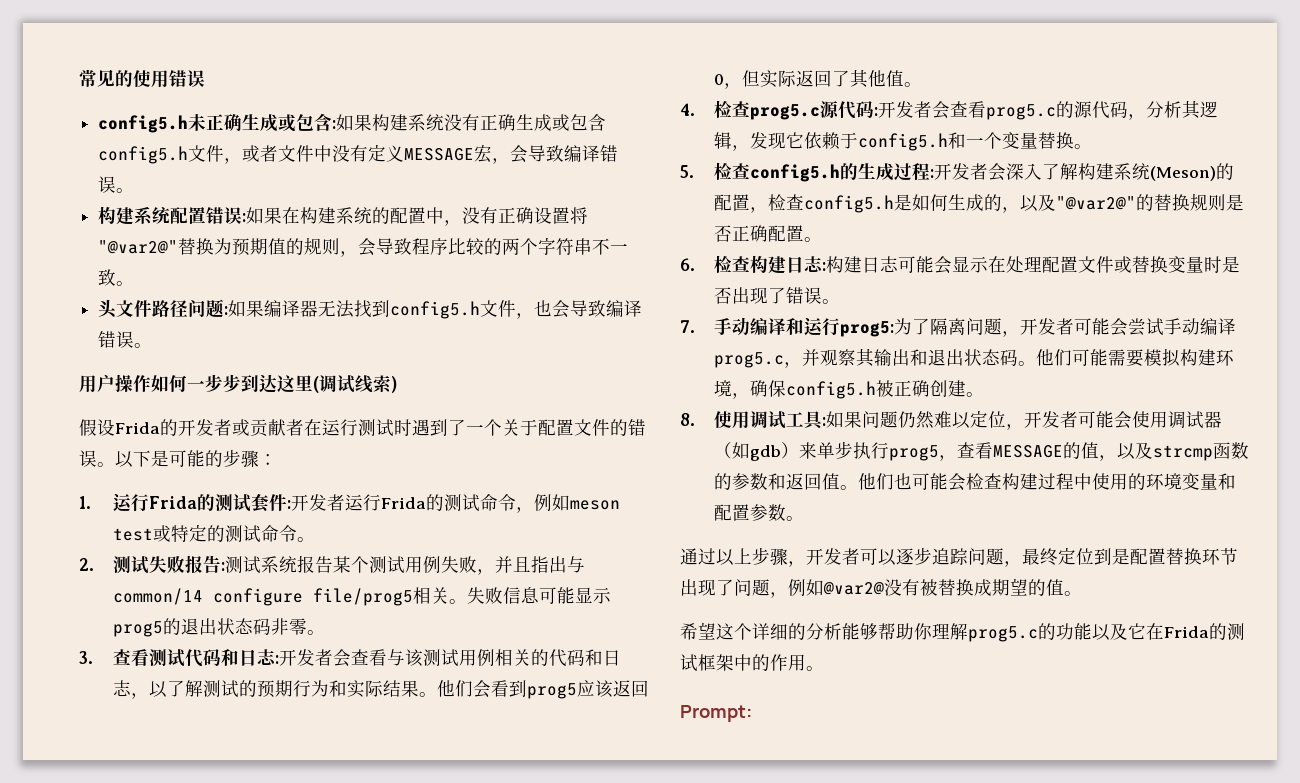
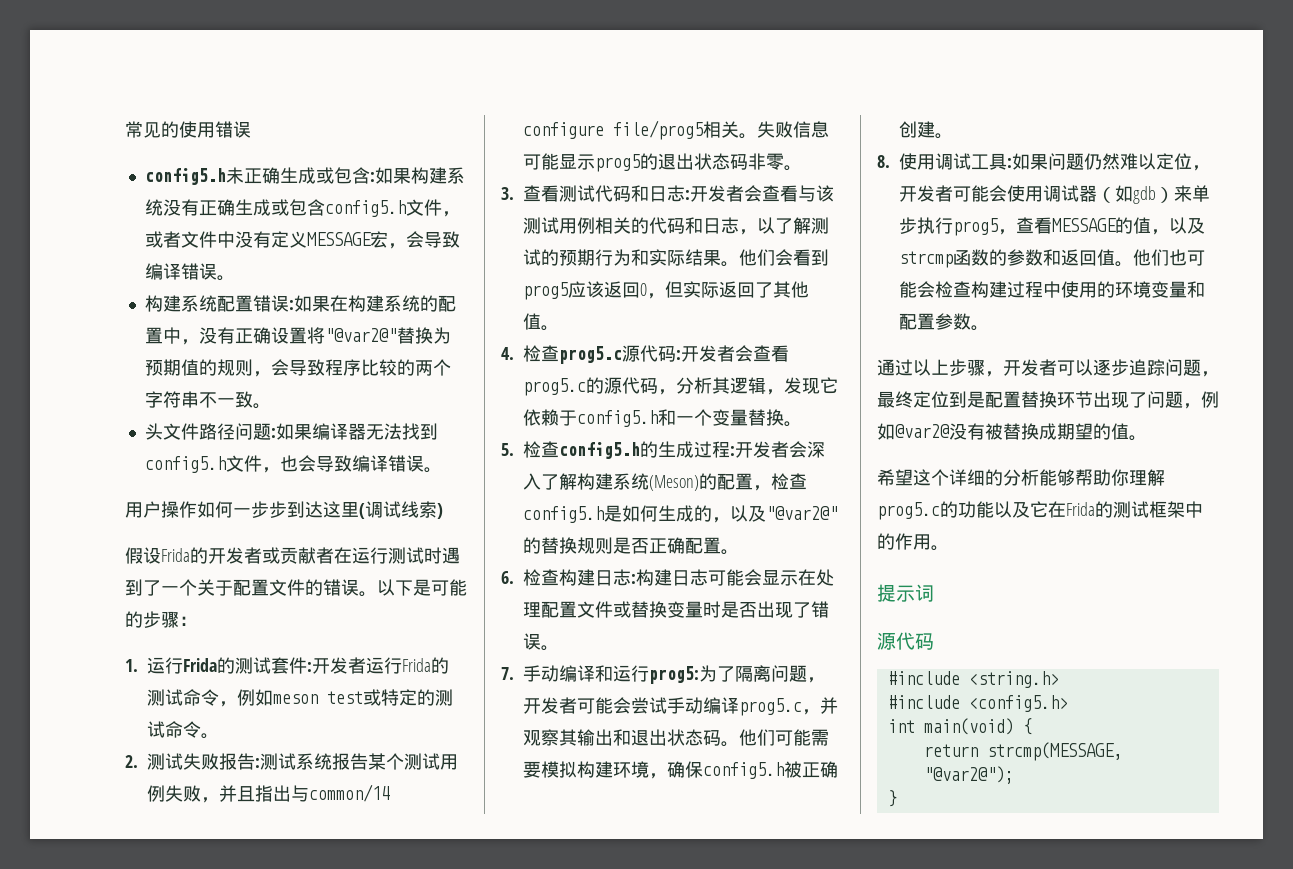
[680,705,752,722] Prompt: -> [877,584,934,602] [877,632,934,650] [887,671,1059,688] [887,695,1068,712] [887,718,1032,735] [923,742,1122,761] [923,766,1014,784] [887,790,897,807] 提示词 // 源代码 // #include <string.h> // #include <config5.h> // int main(void) { // return strcmp(MESSAGE, "@var2@"); // }

